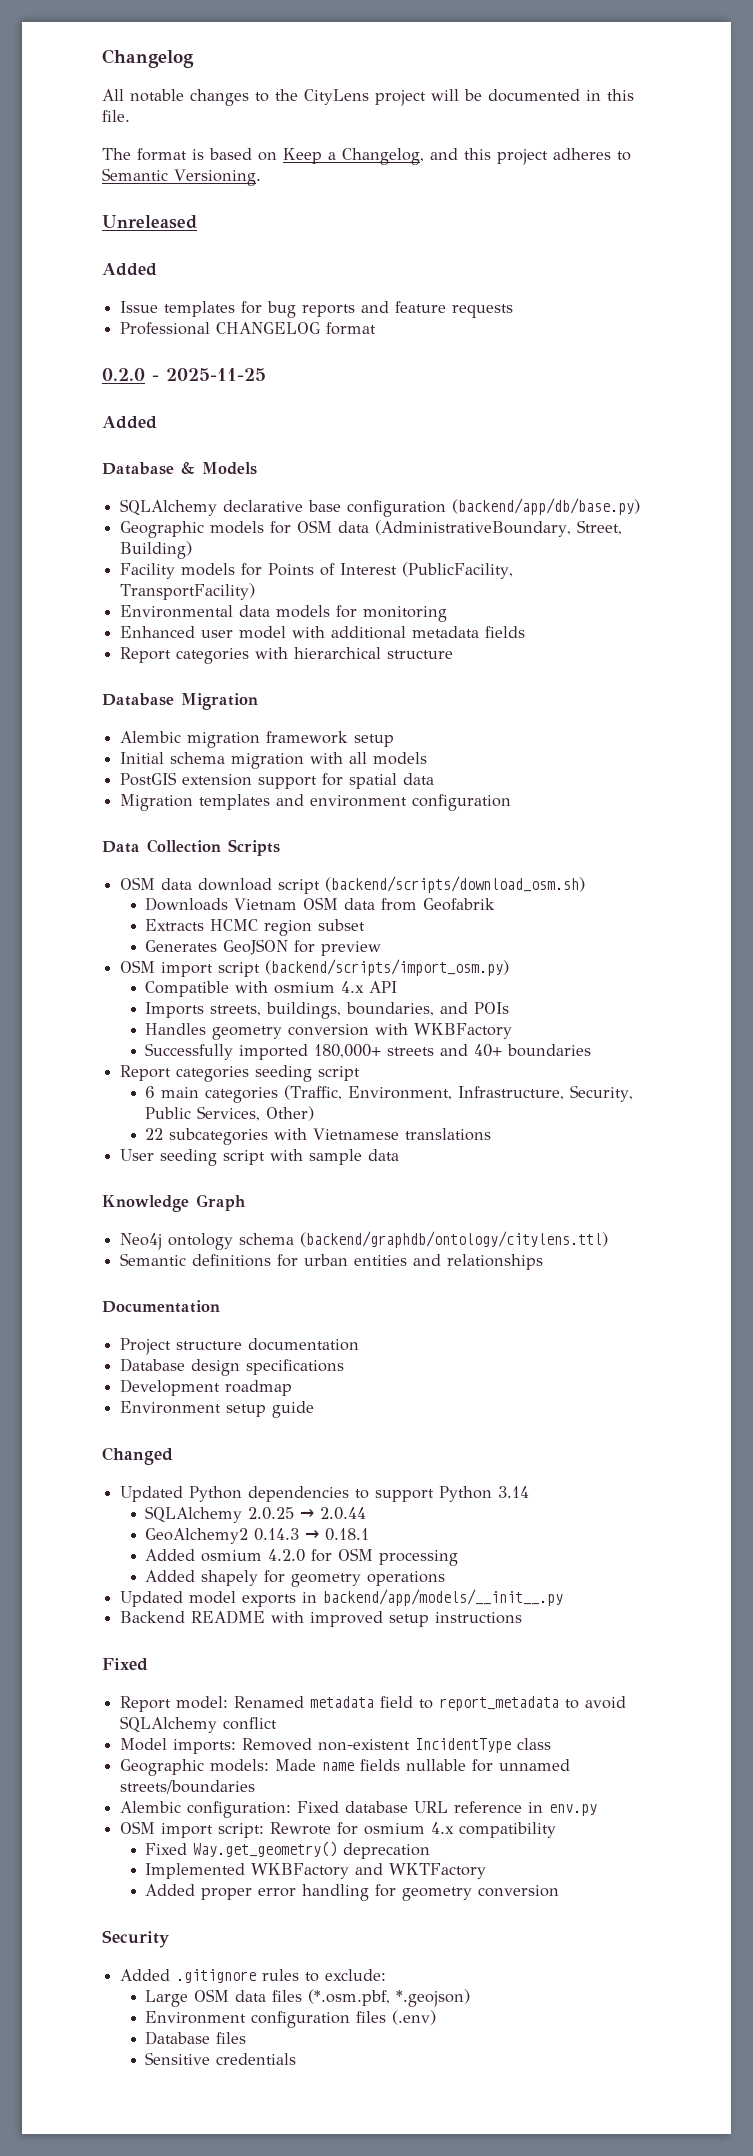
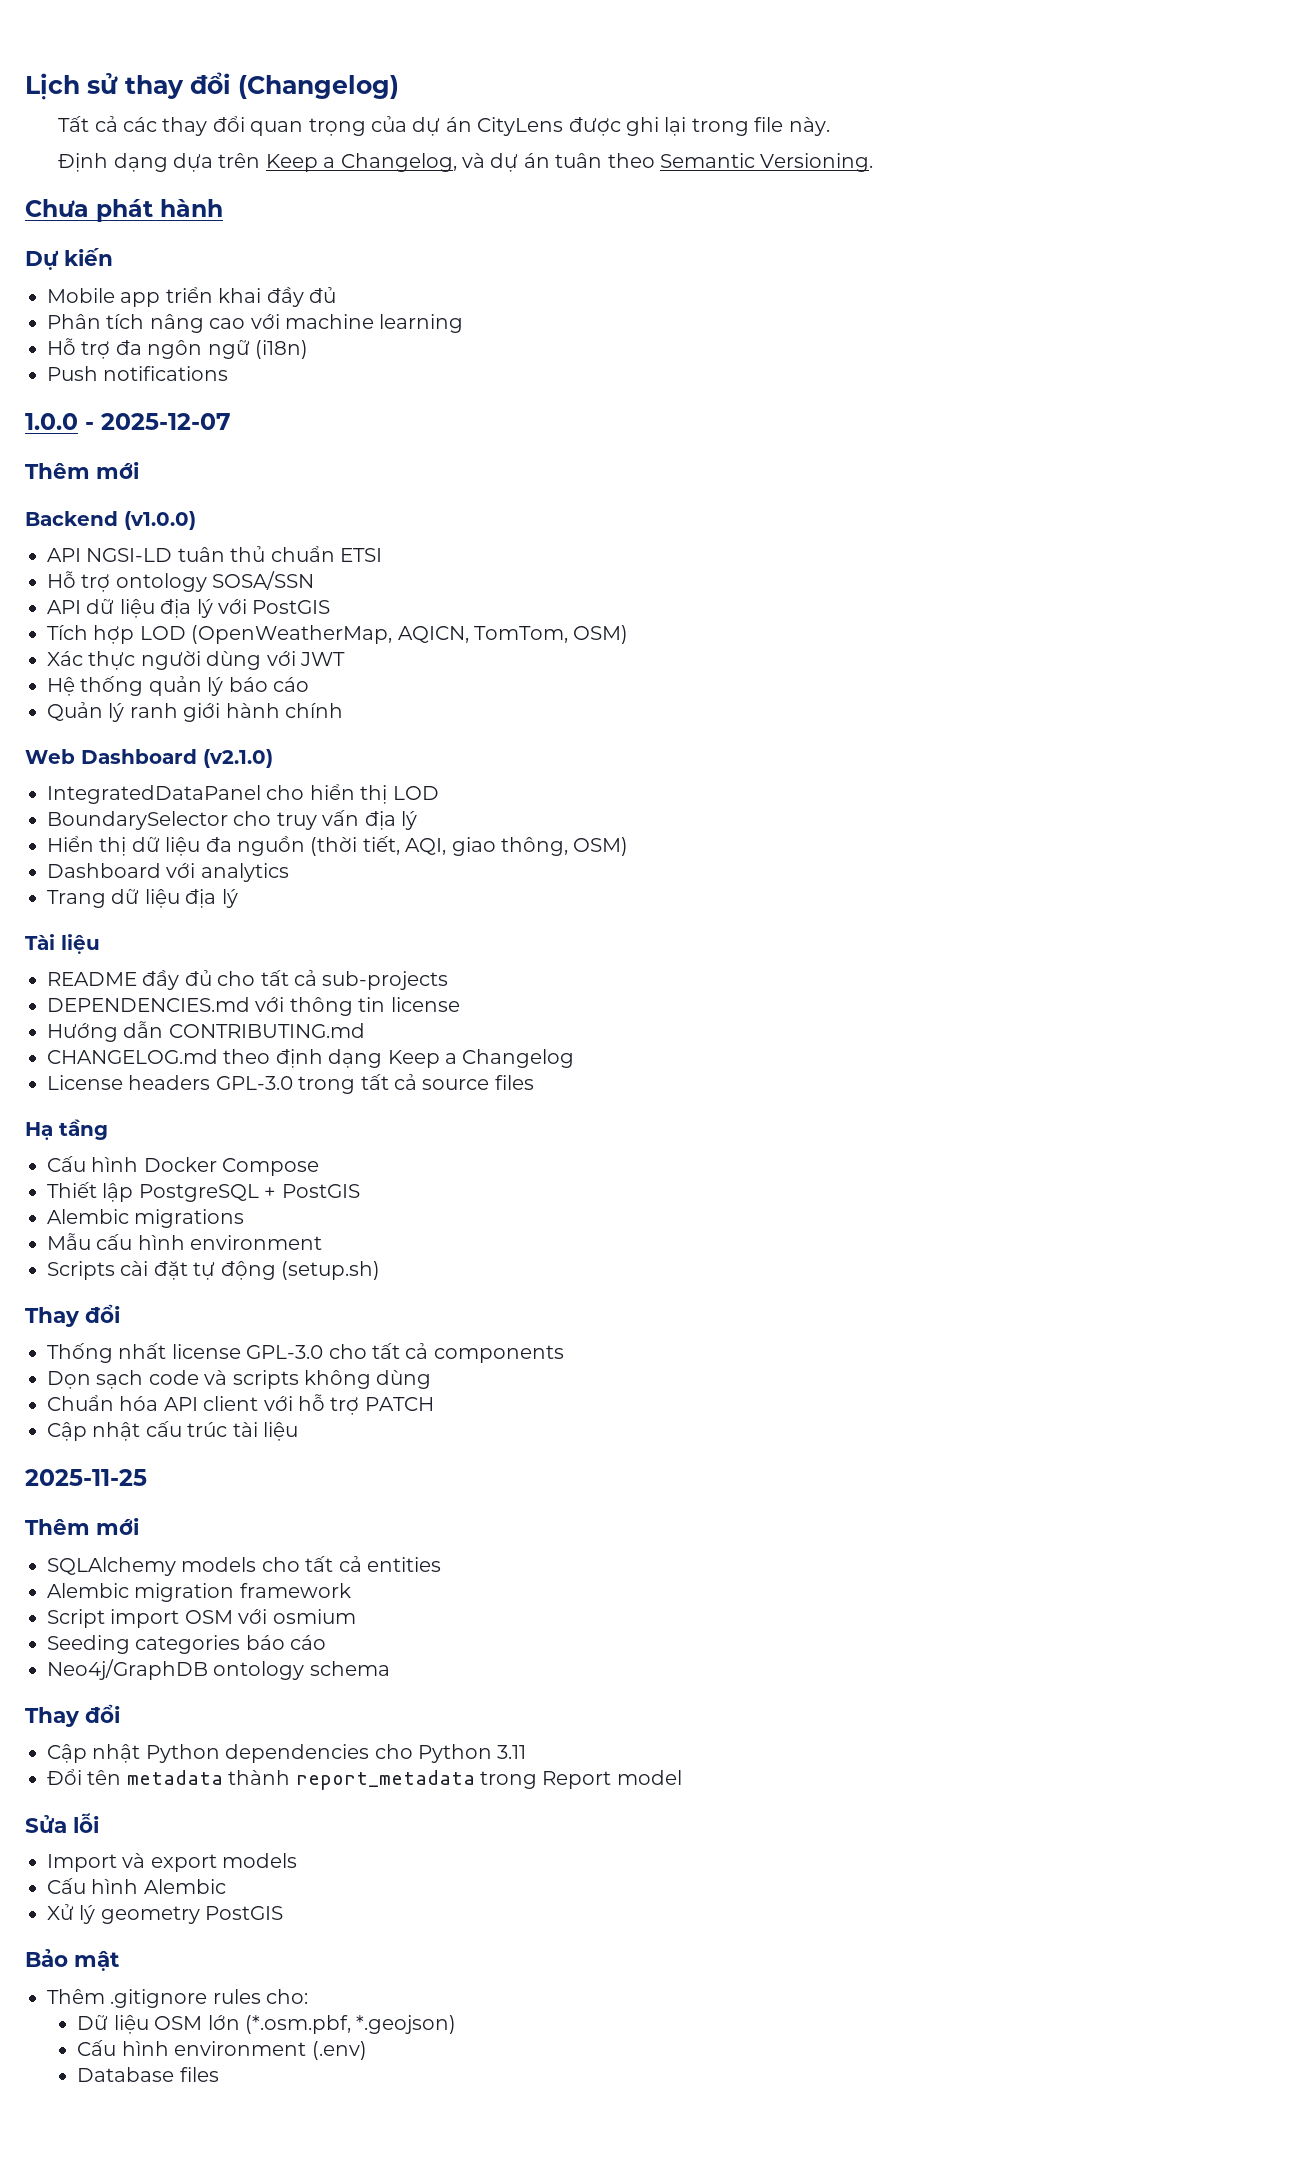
[102,49,194,68] [102,89,634,106] [102,110,130,122] [102,148,631,165] [102,168,261,186] [102,215,197,229] [102,263,157,276] [120,301,514,318] [120,322,377,335] [102,368,266,381] [102,416,157,429] [102,462,257,475] [120,498,641,517] [120,520,623,538] [120,541,193,559] [120,562,514,579] [120,583,256,600] [120,605,448,622] [120,626,526,639] [120,647,454,664] [102,693,258,710] [120,731,395,748] [120,752,428,769] [120,772,435,789] [120,794,512,811] [102,839,280,856] [120,876,586,894] [145,897,496,911] [145,919,366,936] [145,939,382,956] [120,959,510,977] [145,981,398,997] [145,1002,510,1019] [145,1023,513,1040] [145,1043,592,1060] [120,1065,361,1082] [145,1085,634,1103] [145,1106,315,1121] [145,1128,492,1145] [120,1149,400,1166] [102,1194,246,1212] [120,1231,609,1250] [120,1253,544,1270] [102,1300,220,1313] [120,1338,360,1355] [120,1358,345,1376] [120,1379,293,1396] [120,1401,315,1418] [102,1447,173,1465] [120,1486,530,1502] [145,1506,367,1523] [145,1528,370,1544] [145,1548,459,1566] [145,1570,446,1587] [120,1589,564,1607] [120,1610,523,1627] [102,1658,148,1671] [120,1696,627,1712] [120,1716,278,1733] [120,1738,552,1754] [120,1759,571,1776] [120,1780,256,1794] [120,1801,598,1818] [120,1821,557,1838] [145,1841,431,1859] [145,1863,487,1879] [145,1884,560,1901] [102,1930,169,1948] [120,1969,387,1983] [145,1989,303,2007] Changelog // All notable changes to the CityLens project will be documented in this file. // The format is based on Keep a Changelog, and this project adheres to Semantic Versioning. // Unreleased // Added // Issue templates for bug reports and feature requests // Professional CHANGELOG format // 0.2.0 - 2025-11-25 // Added // Database & Models // SQLAlchemy declarative base configuration (backend/app/db/base.py) // Geographic models for OSM data (AdministrativeBoundary, Street, Building) // Facility models for Points of Interest (PublicFacility, TransportFacility) // Environmental data models for monitoring // Enhanced user model with additional metadata fields // Report categories with hierarchical structure // Database Migration // Alembic migration framework setup // Initial schema migration with all models // PostGIS extension support for spatial data // Migration templates and environment configuration // Data Collection Scripts // OSM data download script (backend/scripts/download_osm.sh) // Downloads Vietnam OSM data from Geofabrik // Extracts HCMC region subset // Generates GeoJSON for preview // OSM import script (backend/scripts/import_osm.py) // Compatible with osmium 4.x API // Imports streets, buildings, boundaries, and POIs // Handles geometry conversion with WKBFactory // Successfully imported 180,000+ streets and 40+ boundaries // Report categories seeding script // 6 main categories (Traffic, Environment, Infrastructure, Security, Public Services, Other) // 22 subcategories with Vietnamese translations // User seeding script with sample data // Knowledge Graph // Neo4j ontology schema (backend/graphdb/ontology/citylens.ttl) // Semantic definitions for urban entities and relationships // Documentation // Project structure documentation // Database design specifications // Development roadmap // Environment setup guide // Changed // Updated Python dependencies to support Python 3.14 // SQLAlchemy 2.0.25 → 2.0.44 // GeoAlchemy2 0.14.3 → 0.18.1 // Added osmium 4.2.0 for OSM processing // Added shapely for geometry operations // Updated model exports in backend/app/models/__init__.py // Backend README with improved setup instructions // Fixed // Report model: Renamed metadata field to report_metadata to avoid SQLAlchemy conflict // Model imports: Removed non-existent IncidentType class // Geographic models: Made name fields nullable for unnamed streets/boundaries // Alembic configuration: Fixed database URL reference in env.py // OSM import script: Rewrote for osmium 4.x compatibility // Fixed Way.get_geometry() deprecation // Implemented WKBFactory and WKTFactory // Added proper error handling for geometry conversion // Security // Added .gitignore rules to exclude: // Large OSM data files -> [25,72,399,100] [58,116,830,136] [58,153,874,172] [25,199,223,222] [25,248,113,270] [47,287,336,307] [47,314,464,333] [47,338,308,359] [47,366,229,381] [25,413,231,430] [25,462,139,479] [25,511,196,530] [47,546,382,562] [47,571,315,592] [47,599,331,618] [47,625,629,644] [47,651,345,670] [47,676,309,696] [47,702,343,722] [25,749,273,768] [47,784,439,804] [47,810,417,830] [47,836,629,856] [47,863,289,882] [47,889,238,908] [25,934,100,954] [47,970,449,990] [47,997,460,1016] [47,1021,365,1042] [47,1049,575,1068] [47,1074,534,1094] [25,1119,108,1140] [47,1156,320,1176] [47,1182,360,1202] [47,1209,245,1228] [47,1233,323,1250] [47,1261,380,1280] [25,1304,120,1327] [47,1343,564,1363] [47,1370,432,1389] [47,1394,434,1415] [47,1421,298,1441] [25,1469,147,1486] [25,1518,139,1535] [47,1556,441,1576] [47,1583,351,1602] [47,1609,356,1628] [47,1635,327,1654] [47,1659,390,1680] [25,1704,120,1727] [47,1744,527,1763] [47,1769,682,1790] [25,1813,99,1833] [47,1853,298,1872] [47,1878,226,1894] [47,1904,284,1924] [25,1949,119,1971] [47,1989,309,2008] [77,2015,240,2034] Lịch sử thay đổi (Changelog) // Tất cả các thay đổi quan trọng của dự án CityLens được ghi lại trong file này. // Định dạng dựa trên Keep a Changelog, và dự án tuân theo Semantic Versioning. // Chưa phát hành // Dự kiến // Mobile app triển khai đầy đủ // Phân tích nâng cao với machine learning // Hỗ trợ đa ngôn ngữ (i18n) // Push notifications // 1.0.0 - 2025-12-07 // Thêm mới // Backend (v1.0.0) // API NGSI-LD tuân thủ chuẩn ETSI // Hỗ trợ ontology SOSA/SSN // API dữ liệu địa lý với PostGIS // Tích hợp LOD (OpenWeatherMap, AQICN, TomTom, OSM) // Xác thực người dùng với JWT // Hệ thống quản lý báo cáo // Quản lý ranh giới hành chính // Web Dashboard (v2.1.0) // IntegratedDataPanel cho hiển thị LOD // BoundarySelector cho truy vấn địa lý // Hiển thị dữ liệu đa nguồn (thời tiết, AQI, giao thông, OSM) // Dashboard với analytics // Trang dữ liệu địa lý // Tài liệu // README đầy đủ cho tất cả sub-projects // DEPENDENCIES.md với thông tin license // Hướng dẫn CONTRIBUTING.md // CHANGELOG.md theo định dạng Keep a Changelog // License headers GPL-3.0 trong tất cả source files // Hạ tầng // Cấu hình Docker Compose // Thiết lập PostgreSQL + PostGIS // Alembic migrations // Mẫu cấu hình environment // Scripts cài đặt tự động (setup.sh) // Thay đổi // Thống nhất license GPL-3.0 cho tất cả components // Dọn sạch code và scripts không dùng // Chuẩn hóa API client với hỗ trợ PATCH // Cập nhật cấu trúc tài liệu // 2025-11-25 // Thêm mới // SQLAlchemy models cho tất cả entities // Alembic migration framework // Script import OSM với osmium // Seeding categories báo cáo // Neo4j/GraphDB ontology schema // Thay đổi // Cập nhật Python dependencies cho Python 3.11 // Đổi tên metadata thành report_metadata trong Report model // Sửa lỗi // Import và export models // Cấu hình Alembic // Xử lý geometry PostGIS // Bảo mật // Thêm .gitignore rules cho: // Dữ liệu OSM lớn
[145,2011,387,2028] Environment configuration files -> [77,2040,307,2056] Cấu hình environment
[145,2052,297,2065] // Sensitive credentials -> (219, 2074) none

